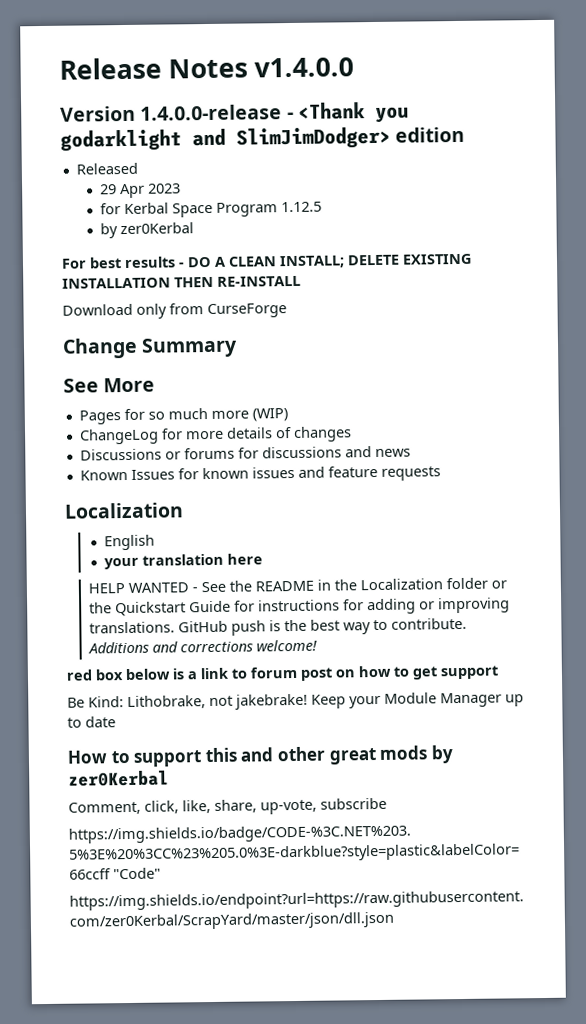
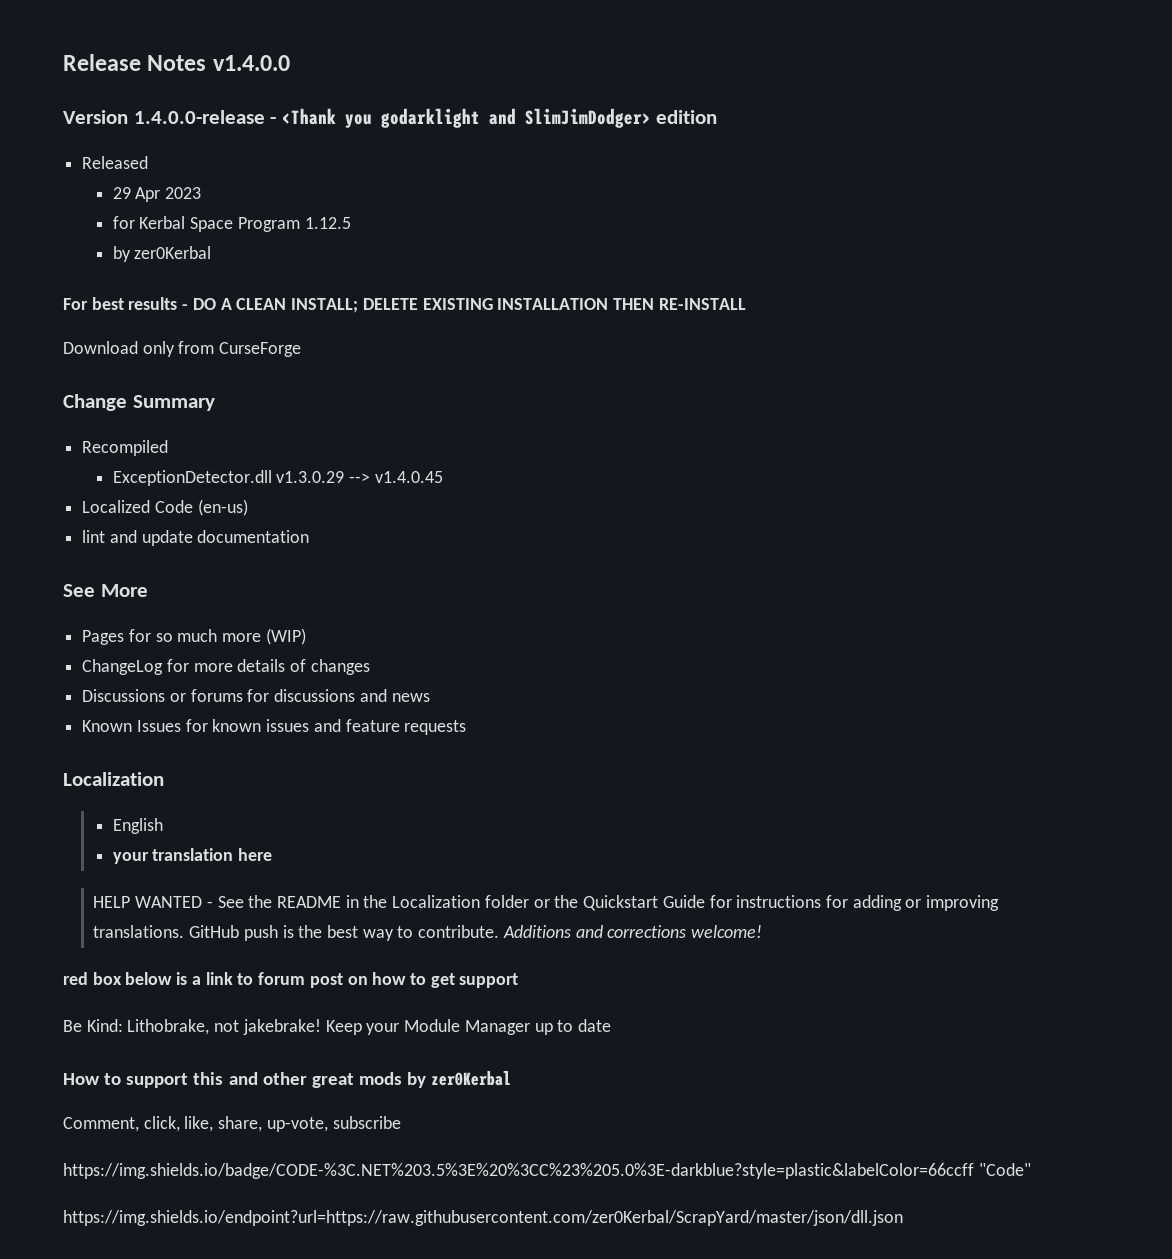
(239, 347) none -> [82,440,169,456] [112,470,443,486] [82,499,248,516] [82,530,310,546] // Recompiled // ExceptionDetector.dll v1.3.0.29 --> v1.4.0.45 // Localized Code (en-us) // lint and update documentation

